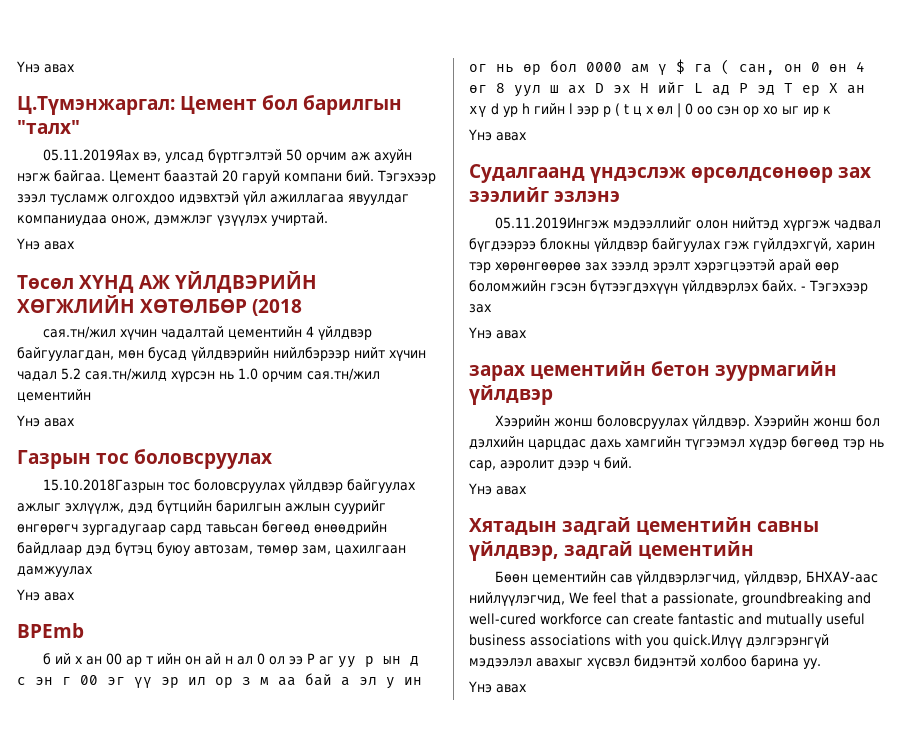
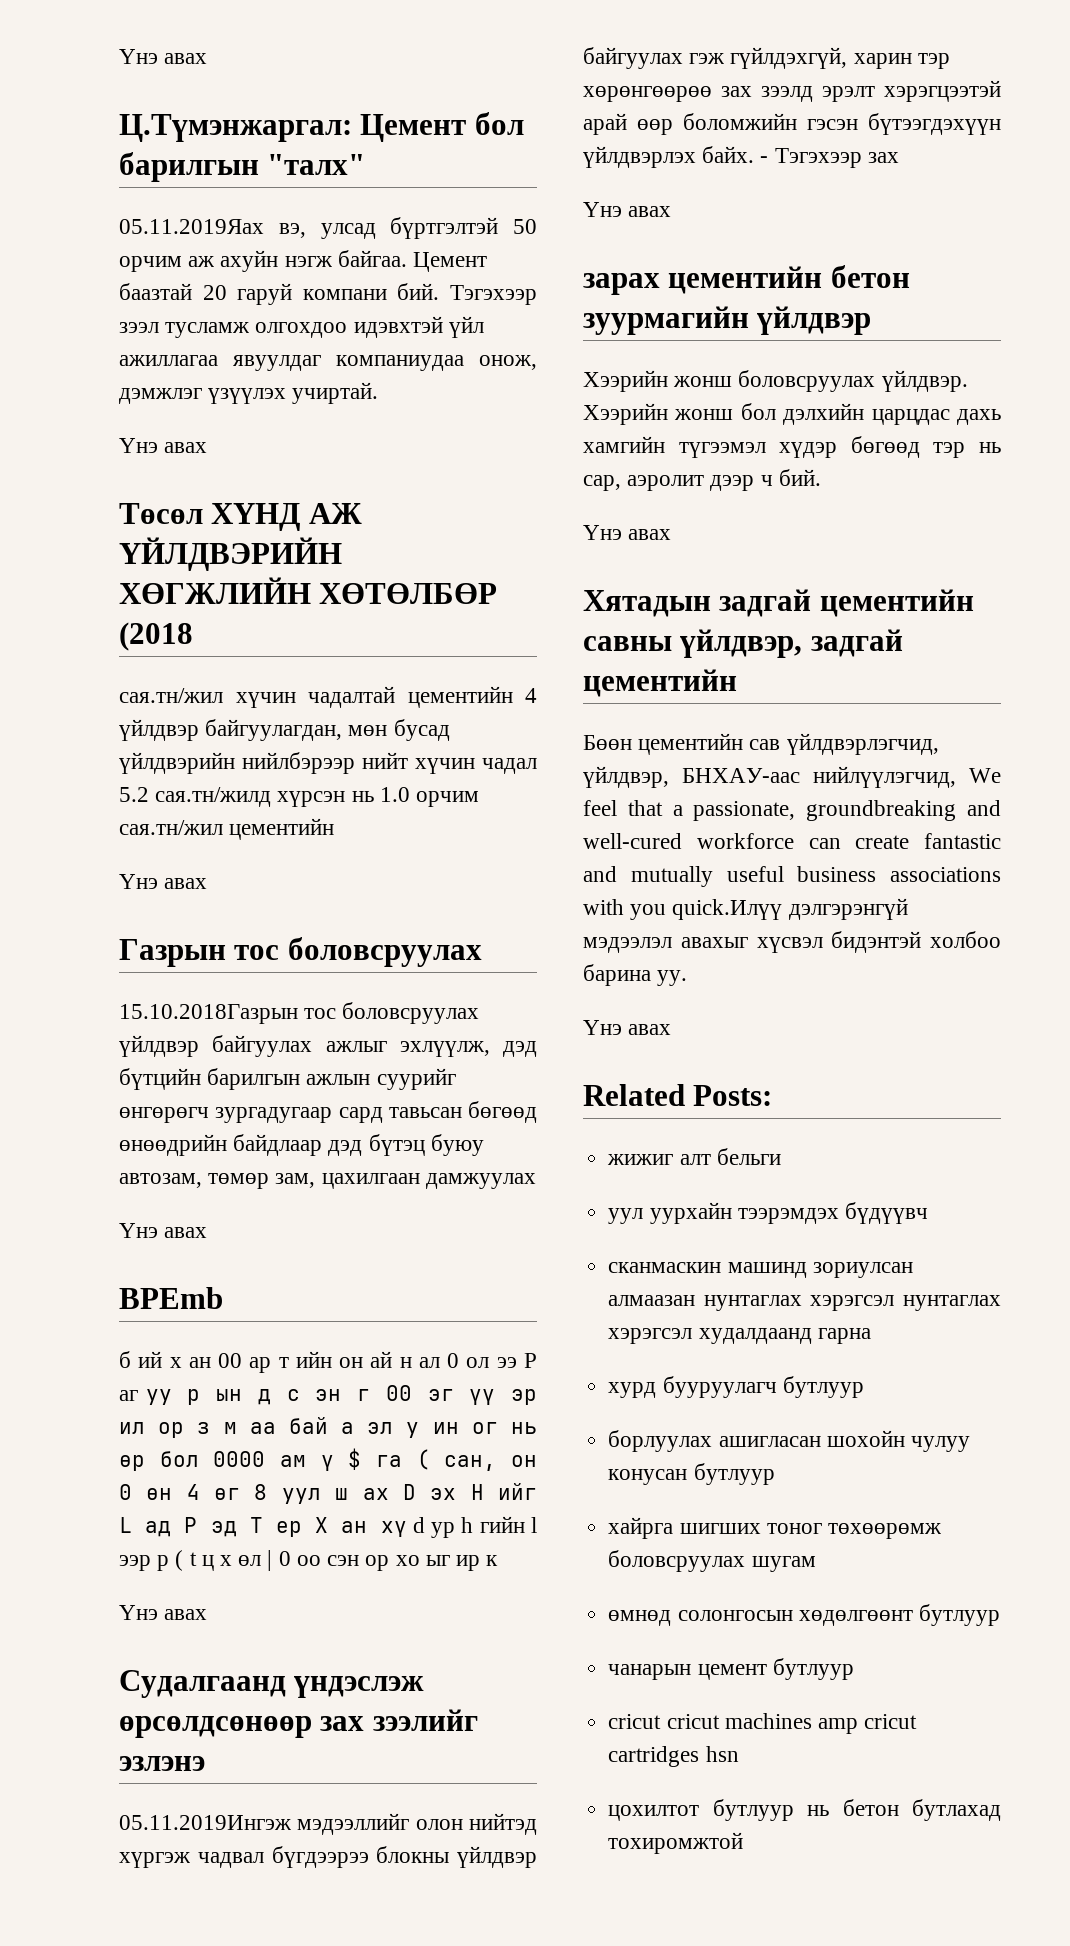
(527, 688) none -> [583,1084,773,1106] [607,1148,781,1165] [608,1202,928,1224] [608,1262,913,1278] [608,1295,1001,1311] [608,1328,871,1344] [608,1376,864,1398] [608,1430,970,1452] [608,1463,775,1485] [608,1517,941,1539] [608,1550,816,1572] [608,1604,1000,1626] [608,1658,854,1680] [608,1713,918,1734] [608,1746,739,1767] [608,1799,1001,1821] [608,1832,744,1854] // Related Posts: // жижиг алт бельги // уул уурхайн тээрэмдэх бүдүүвч // сканмаскин машинд зориулсан алмаазан нунтаглах хэрэгсэл нунтаглах хэрэгсэл худалдаанд гарна // хурд бууруулагч бутлуур // борлуулах ашигласан шохойн чулуу конусан бутлуур // хайрга шигших тоног төхөөрөмж боловсруулах шугам // өмнөд солонгосын хөдөлгөөнт бутлуур // чанарын цемент бутлуур // cricut cricut machines amp cricut cartridges hsn // цохилтот бутлуур нь бетон бутлахад тохиромжтой

